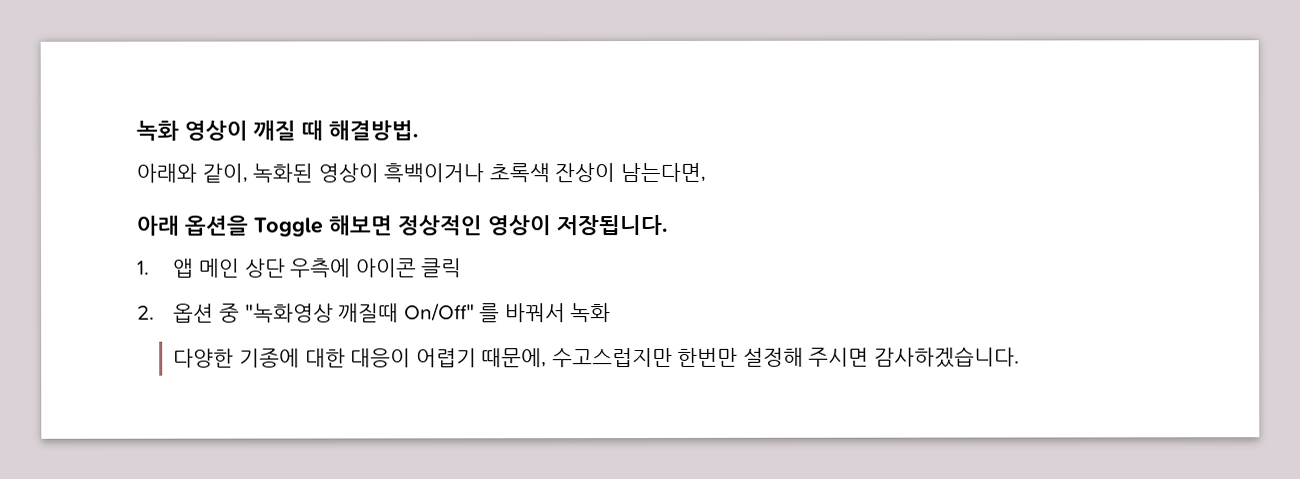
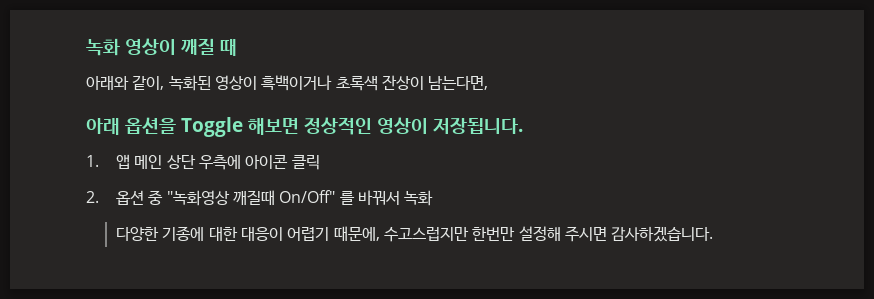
[328,120,418,141] 해결방법. -> (237, 47) none

